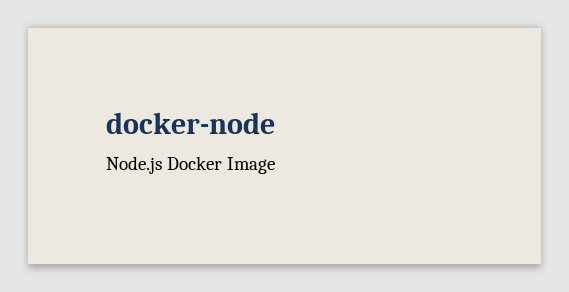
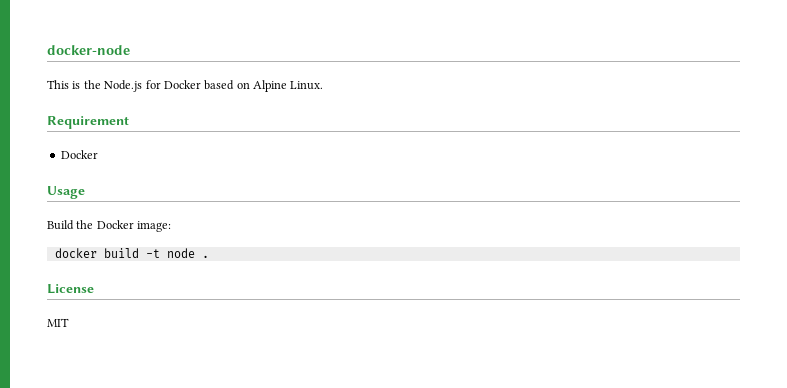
[106,156,276,174] Node.js Docker Image -> [47,80,324,92] [47,116,129,129] [60,150,98,159] [47,186,85,199] [47,220,172,232] [54,248,209,258] [47,284,94,294] [47,318,69,327] This is the Node.js for Docker based on Alpine Linux. // Requirement // Docker // Usage // Build the Docker image: // docker build -t node . // License // MIT

